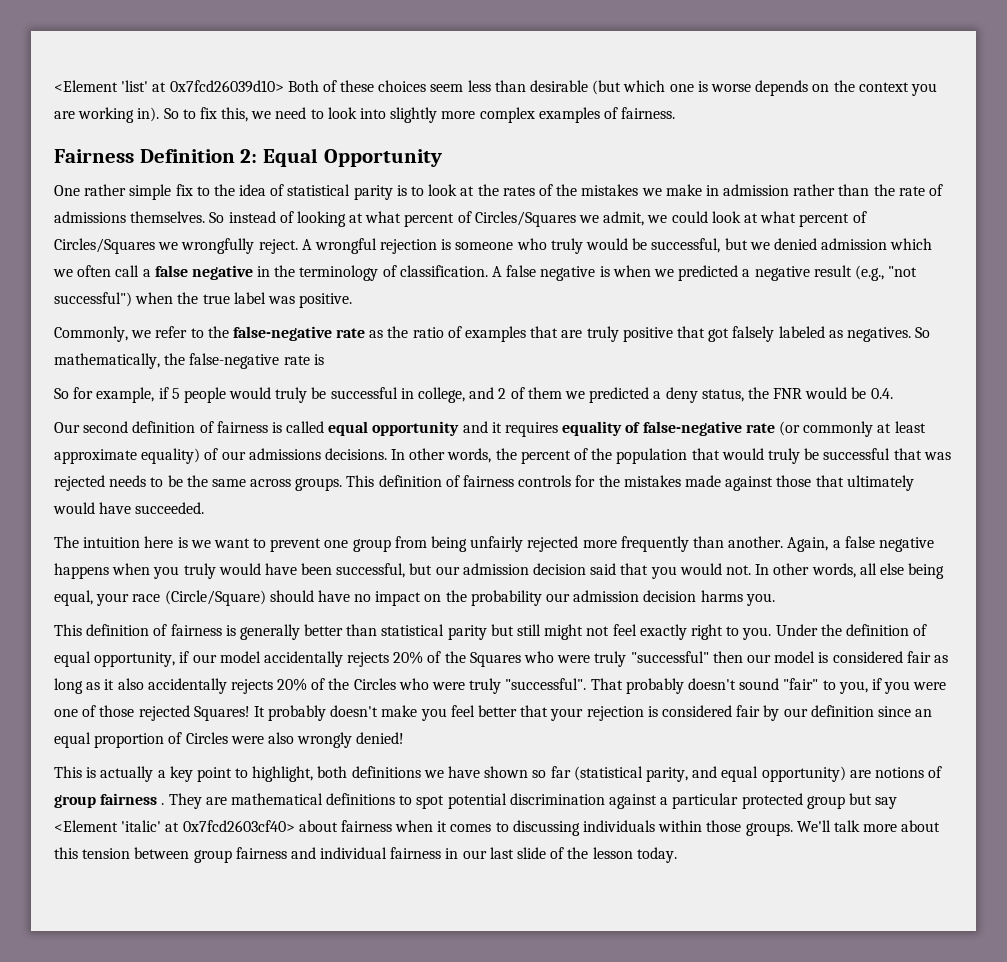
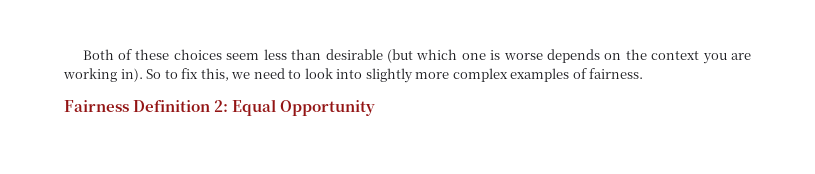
[54,80,284,93] <Element 'list' at 0x7fcd26039d10> -> (82, 54) none
[54,184,943,200] [54,211,867,227] [54,238,933,254] [53,265,918,281] [54,292,353,308] [54,326,931,342] [54,353,324,369] [54,387,893,403] [54,421,926,437] [54,448,951,464] [54,475,914,491] [53,502,205,514] [54,536,934,552] [54,563,945,579] [54,590,775,606] [54,624,928,640] [54,651,948,667] [54,678,947,694] [54,705,933,721] [54,732,405,748] [54,766,943,782] [54,793,898,809] [54,820,941,836] [54,847,677,863] // One rather simple fix to the idea of statistical parity is to look at the rates of the mistakes we make in admission rather than the rate of admissions themselves. So instead of looking at what percent of Circles/Squares we admit, we could look at what percent of Circles/Squares we wrongfully reject. A wrongful rejection is someone who truly would be successful, but we denied admission which we often call a false negative in the terminology of classification. A false negative is when we predicted a negative result (e.g., "not successful") when the true label was positive. // Commonly, we refer to the false-negative rate as the ratio of examples that are truly positive that got falsely labeled as negatives. So mathematically, the false-negative rate is // So for example, if 5 people would truly be successful in college, and 2 of them we predicted a deny status, the FNR would be 0.4. // Our second definition of fairness is called equal opportunity and it requires equality of false-negative rate (or commonly at least approximate equality) of our admissions decisions. In other words, the percent of the population that would truly be successful that was rejected needs to be the same across groups. This definition of fairness controls for the mistakes made against those that ultimately would have succeeded. // The intuition here is we want to prevent one group from being unfairly rejected more frequently than another. Again, a false negative happens when you truly would have been successful, but our admission decision said that you would not. In other words, all else being equal, your race (Circle/Square) should have no impact on the probability our admission decision harms you. // This definition of fairness is generally better than statistical parity but still might not feel exactly right to you. Under the definition of equal opportunity, if our model accidentally rejects 20% of the Squares who were truly "successful" then our model is considered fair as long as it also accidentally rejects 20% of the Circles who were truly "successful". That probably doesn't sound "fair" to you, if you were one of those rejected Squares! It probably doesn't make you feel better that your rejection is considered fair by our definition since an equal proportion of Circles were also wrongly denied! // This is actually a key point to highlight, both definitions we have shown so far (statistical parity, and equal opportunity) are notions of group fairness . They are mathematical definitions to spot potential discrimination against a particular protected group but say <Element 'italic' at 0x7fcd2603cf40> about fairness when it comes to discussing individuals within those groups. We'll talk more about this tension between group fairness and individual fairness in our last slide of the lesson today. -> (376, 108) none

